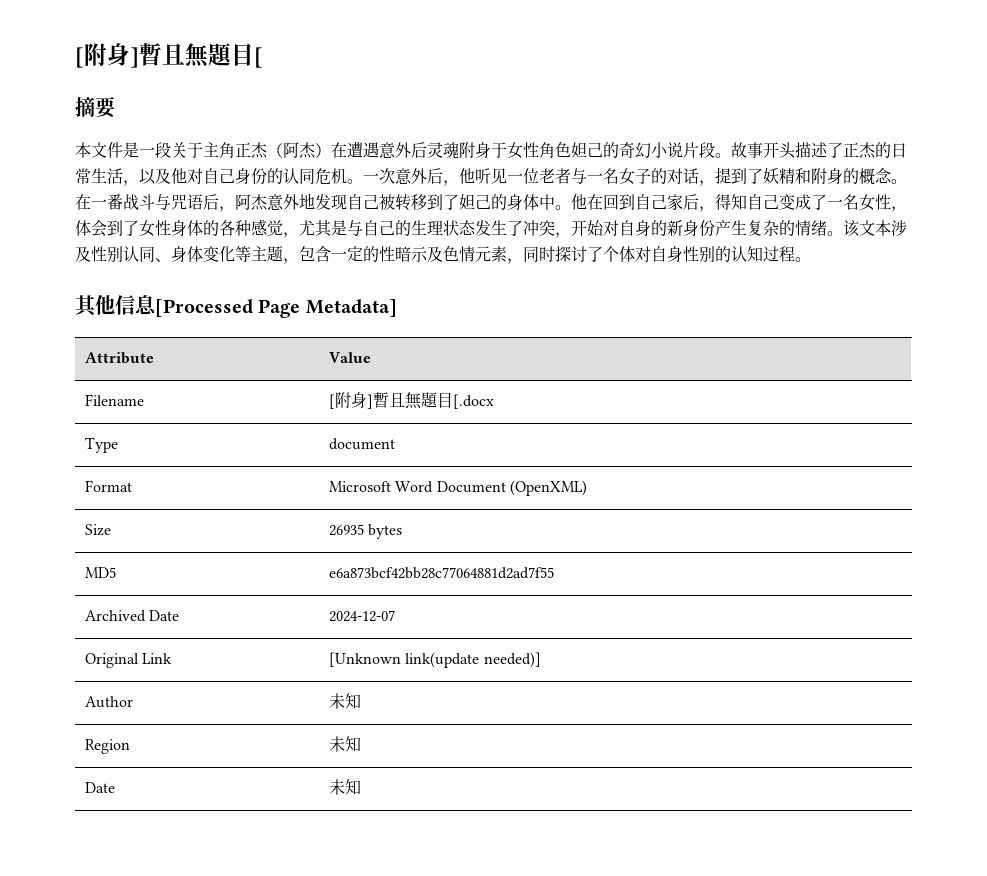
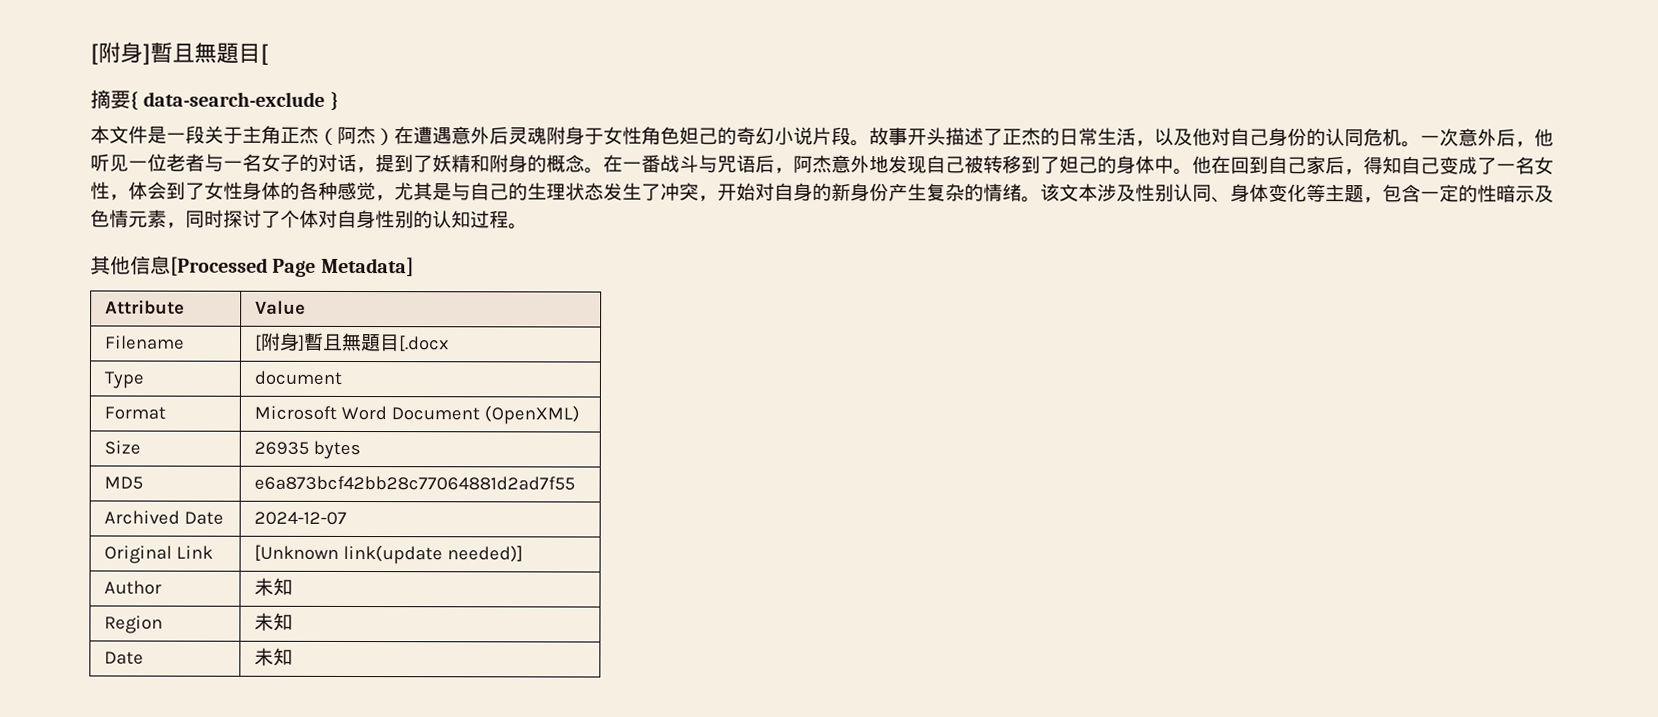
(116, 107) none -> [130,91,339,111] { data-search-exclude }

